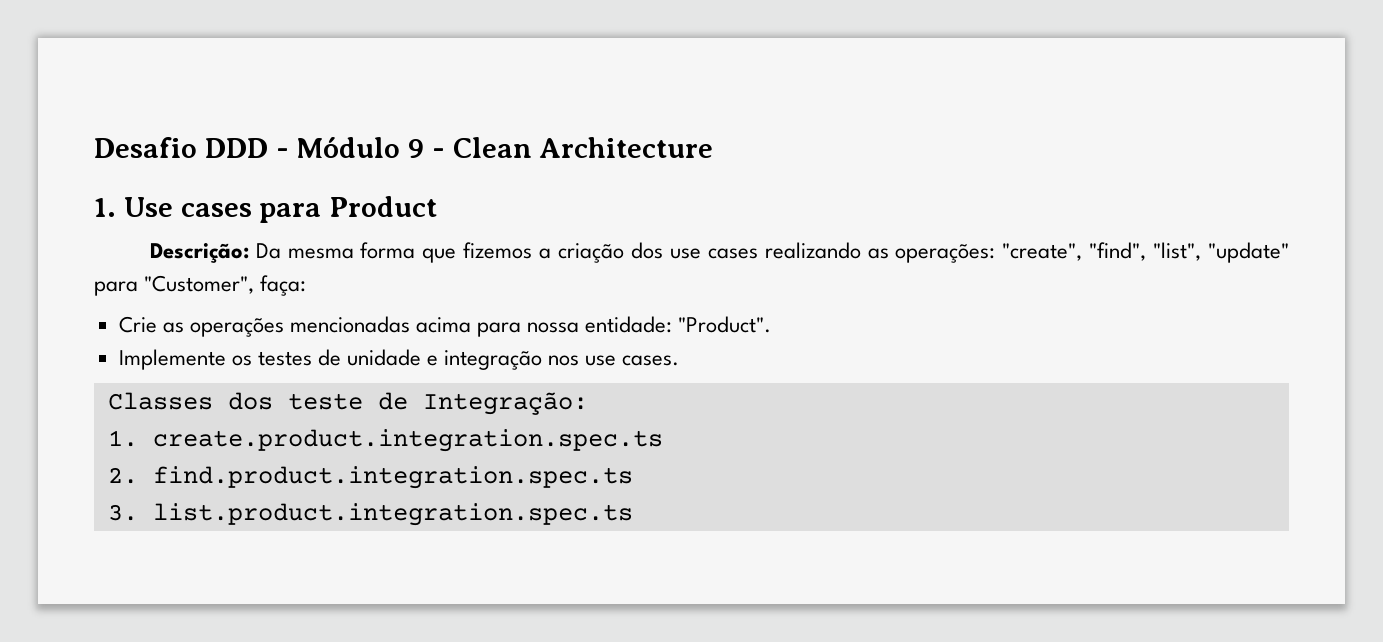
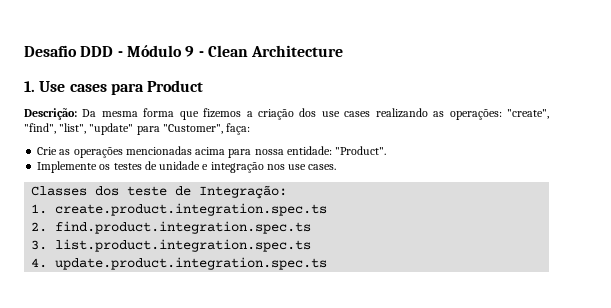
(633, 514) none -> [31,257,328,270] // 4. update.product.integration.spec.ts

